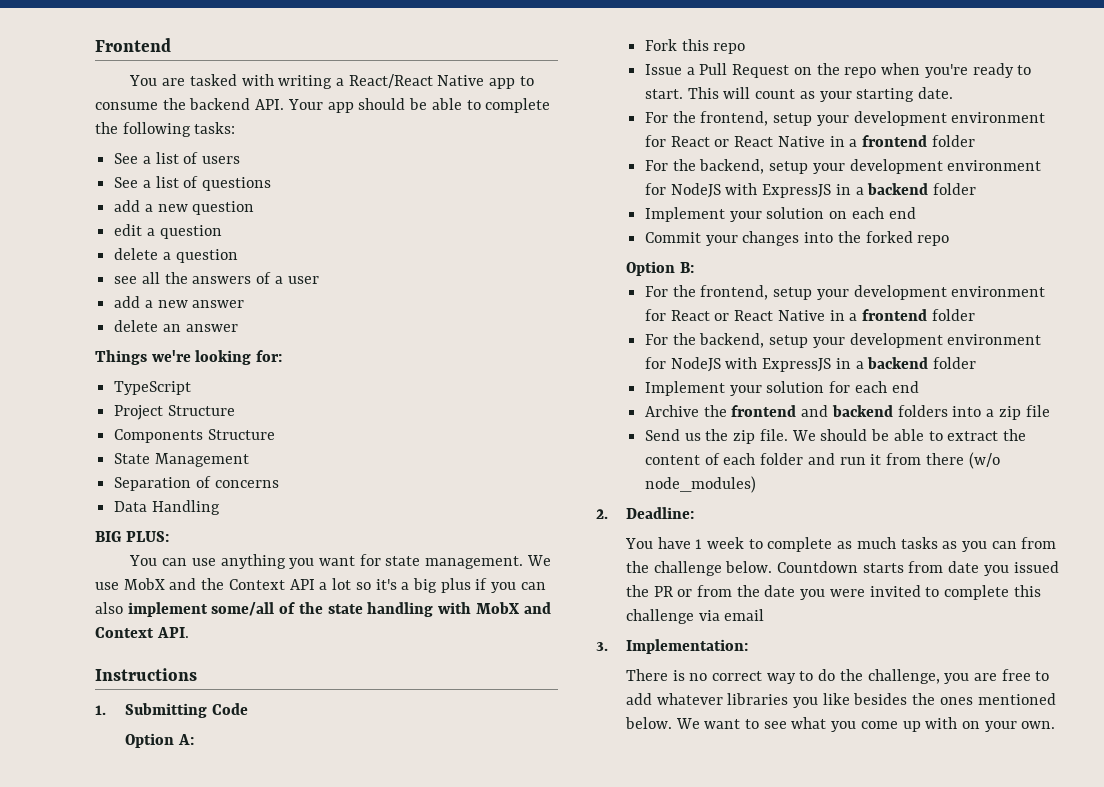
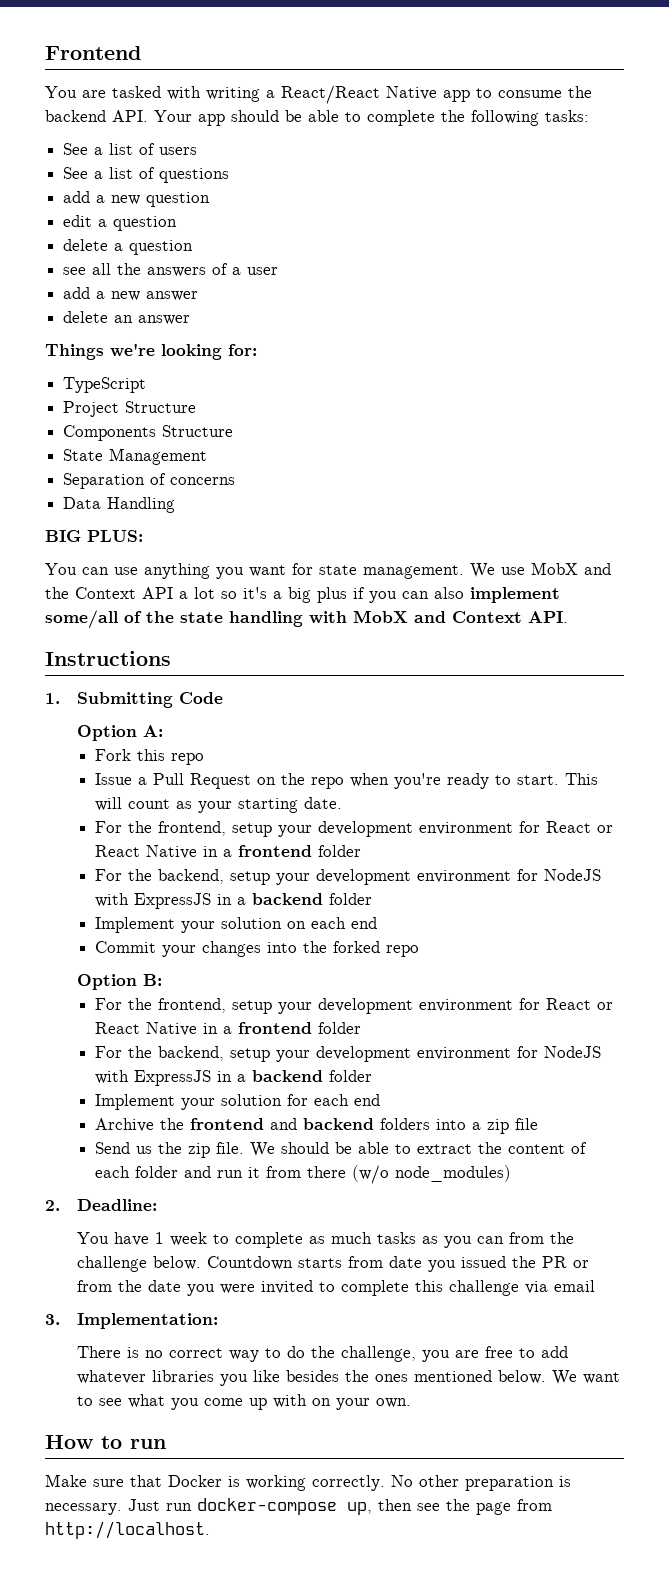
(1056, 725) none -> [45,1435,166,1449] [45,1474,571,1491] [45,1498,552,1515] [45,1521,210,1539] // How to run // Make sure that Docker is working correctly. No other preparation is necessary. Just run docker-compose up, then see the page from http://localhost.

